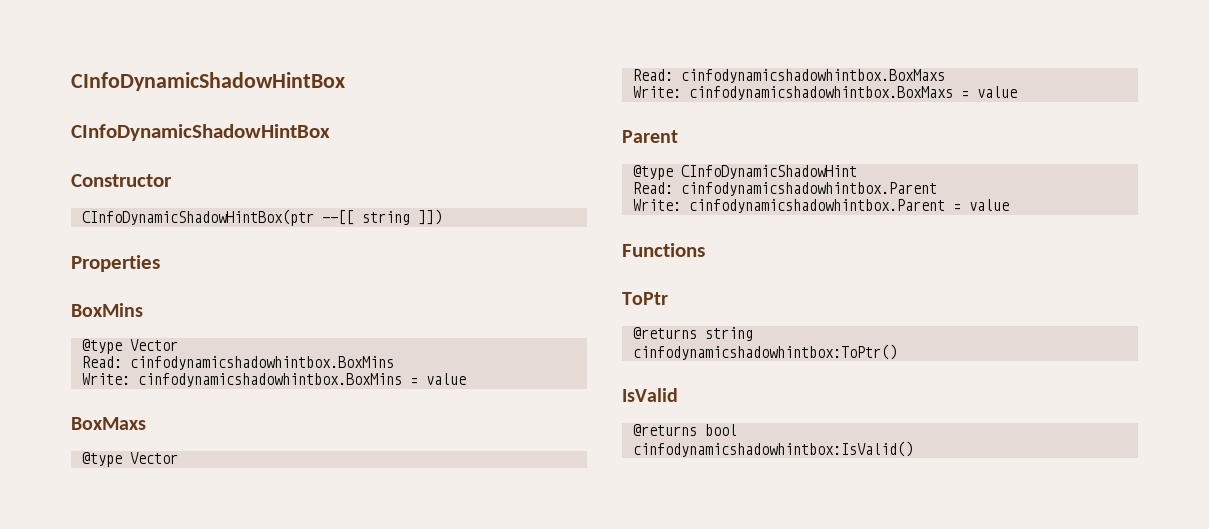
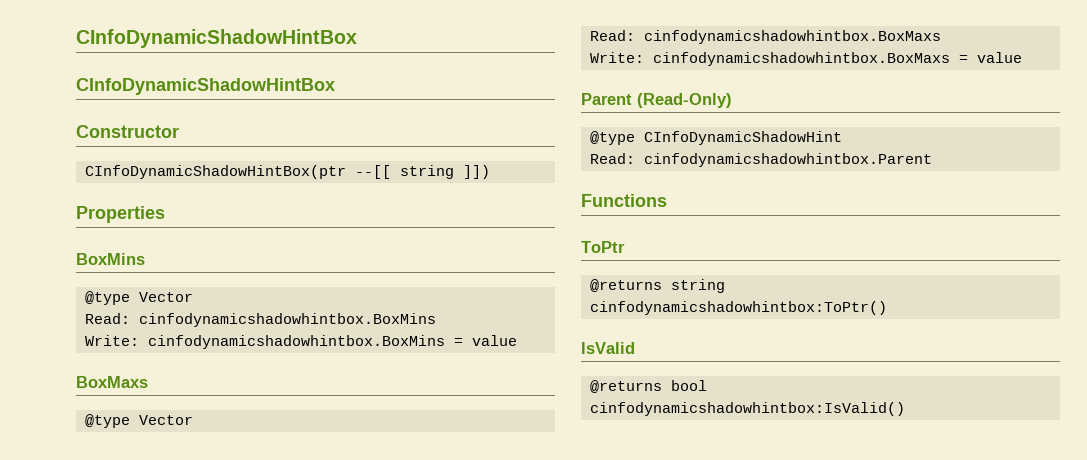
(678, 136) none -> [637,93,732,108] (Read-Only)
[632,199,1009,213] // Write: cinfodynamicshadowhintbox.Parent = value -> (932, 160) none

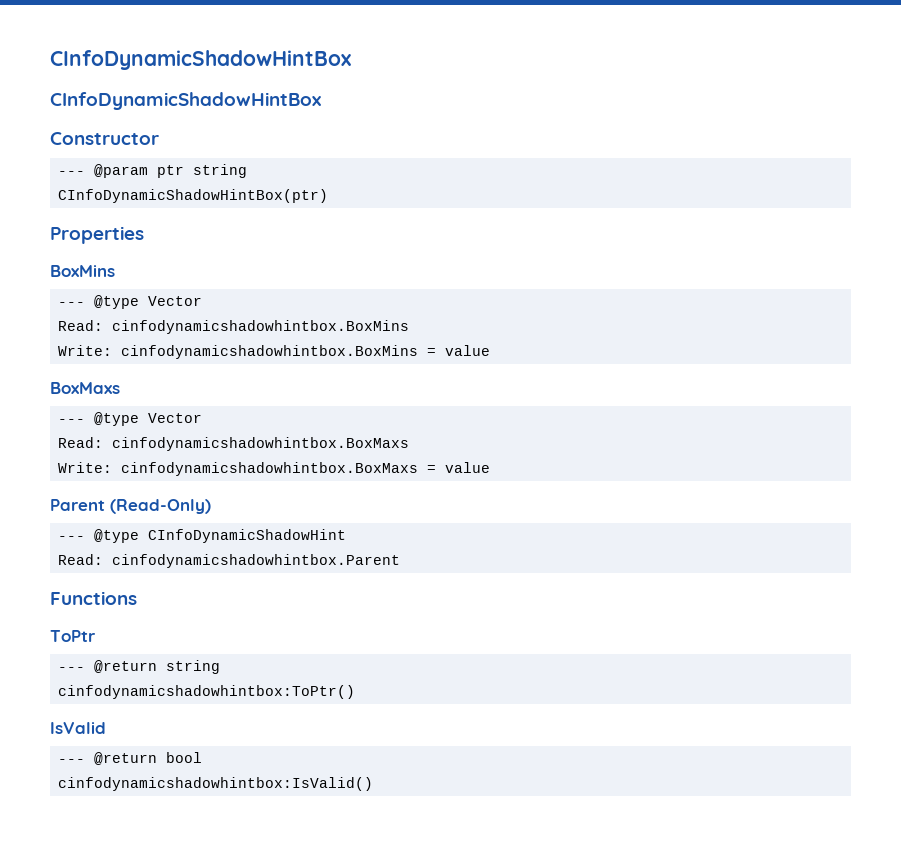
[84,165,490,179] CInfoDynamicShadowHintBox(ptr --[[ string ]]) -> [58,164,248,178] [58,189,329,203] --- @param ptr string // CInfoDynamicShadowHintBox(ptr)
(145, 259) none -> [58,302,86,306] ---
(148, 382) none -> [58,419,86,423] ---
(732, 100) none -> [58,536,86,540] ---
[589,279,662,292] @returns -> [58,660,158,673] --- @return
[589,380,662,393] @returns -> [58,752,158,765] --- @return

